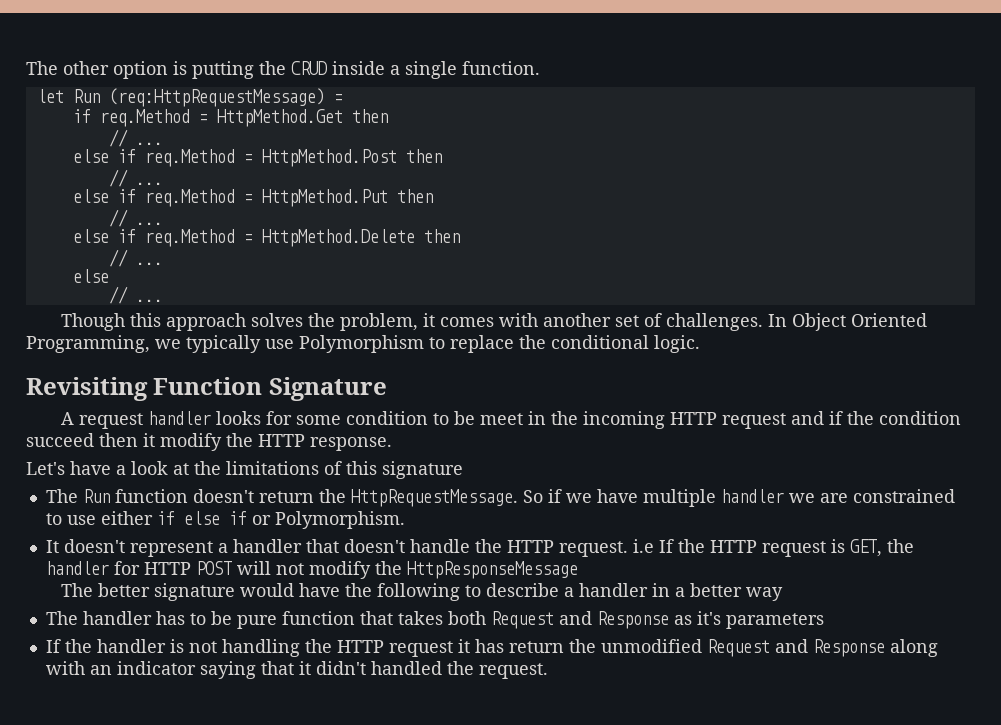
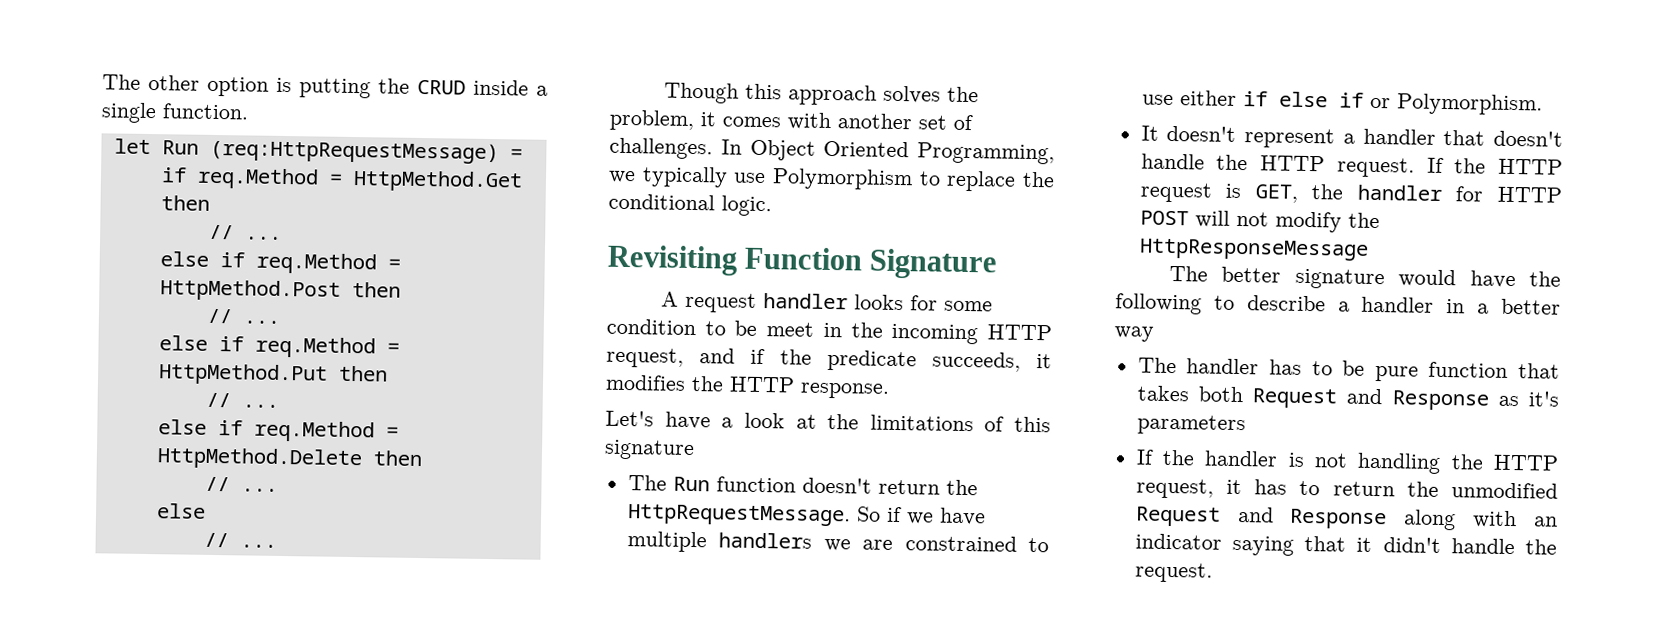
[722,413,787,429] request -> [606,347,684,368] request,
[879,411,962,425] [26,433,222,451] condition succeed then it modify -> [826,349,1052,372] [605,374,686,391] predicate succeeds, it modifies
[720,489,784,503] handler -> [718,532,813,549] handlers
[632,539,654,553] i.e -> (1415, 167) none
[388,641,453,657] request -> [1135,478,1214,499] request,
(504, 646) none -> [1299,480,1321,496] to
[370,661,442,675] handled -> [1450,538,1515,555] handle

